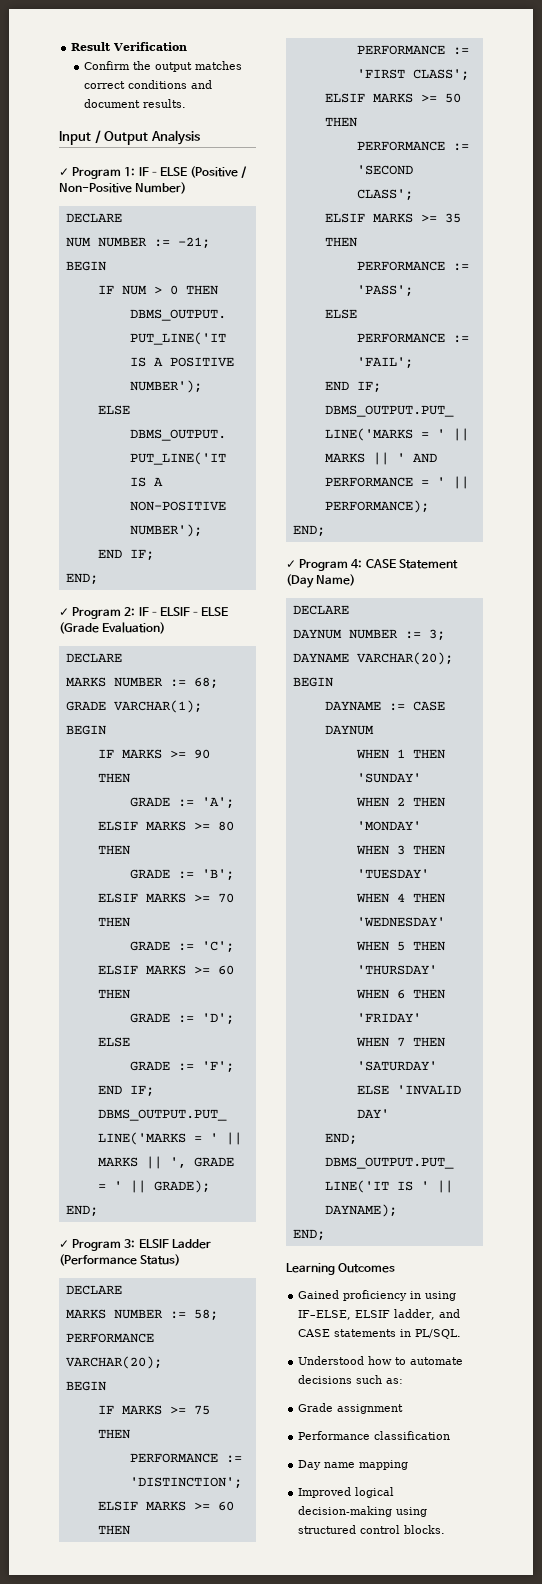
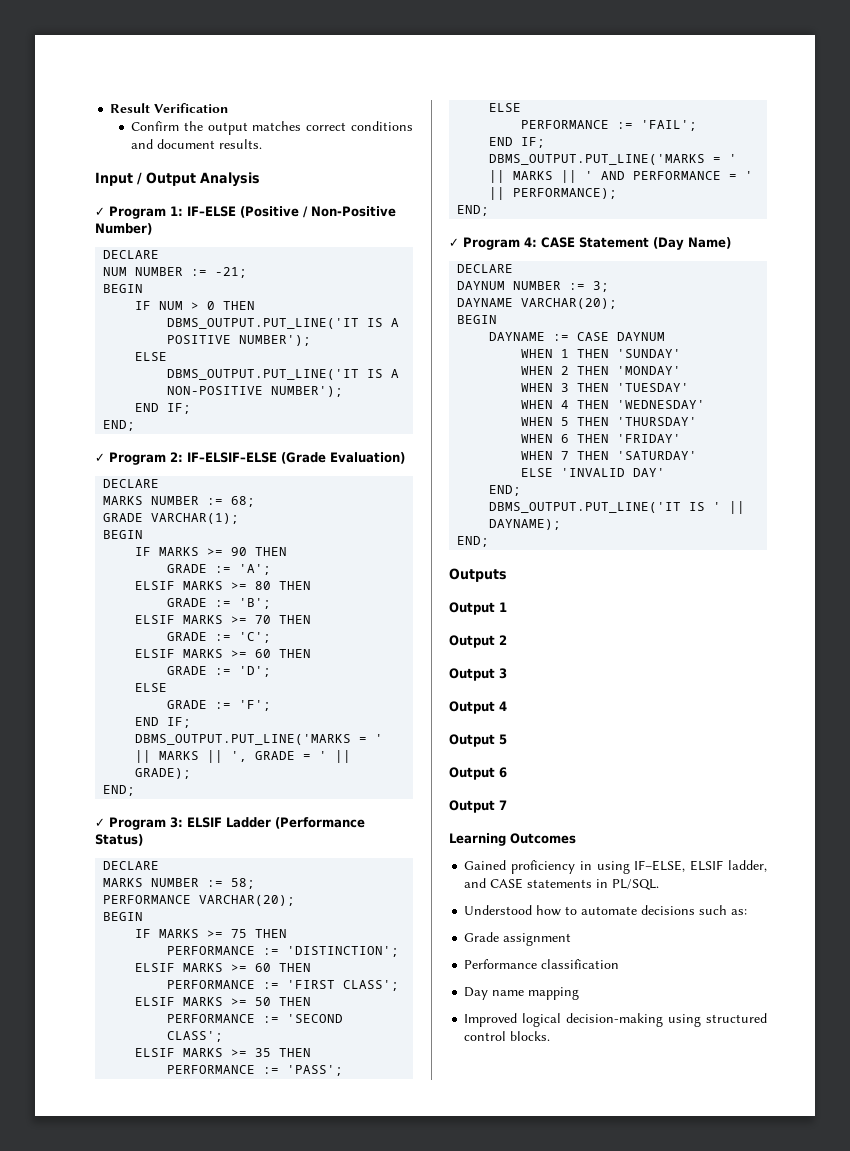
(325, 1235) none -> [449,568,507,582] [449,602,507,615] [449,635,507,648] [449,668,507,681] [449,701,507,714] [449,734,507,747] [449,767,507,780] [449,800,507,813] // Outputs // Output 1 // Output 2 // Output 3 // Output 4 // Output 5 // Output 6 // Output 7

